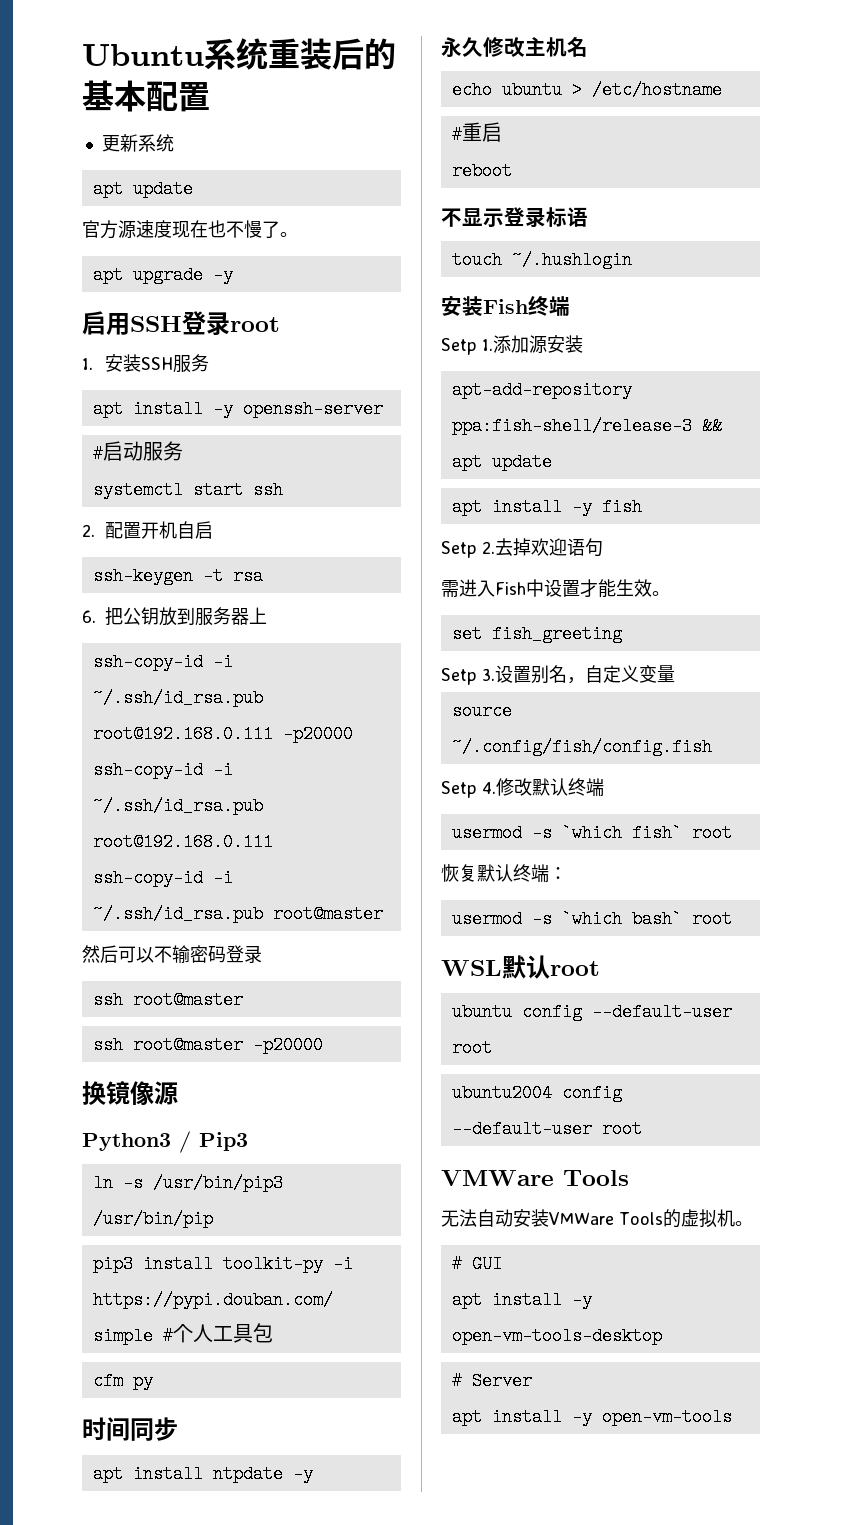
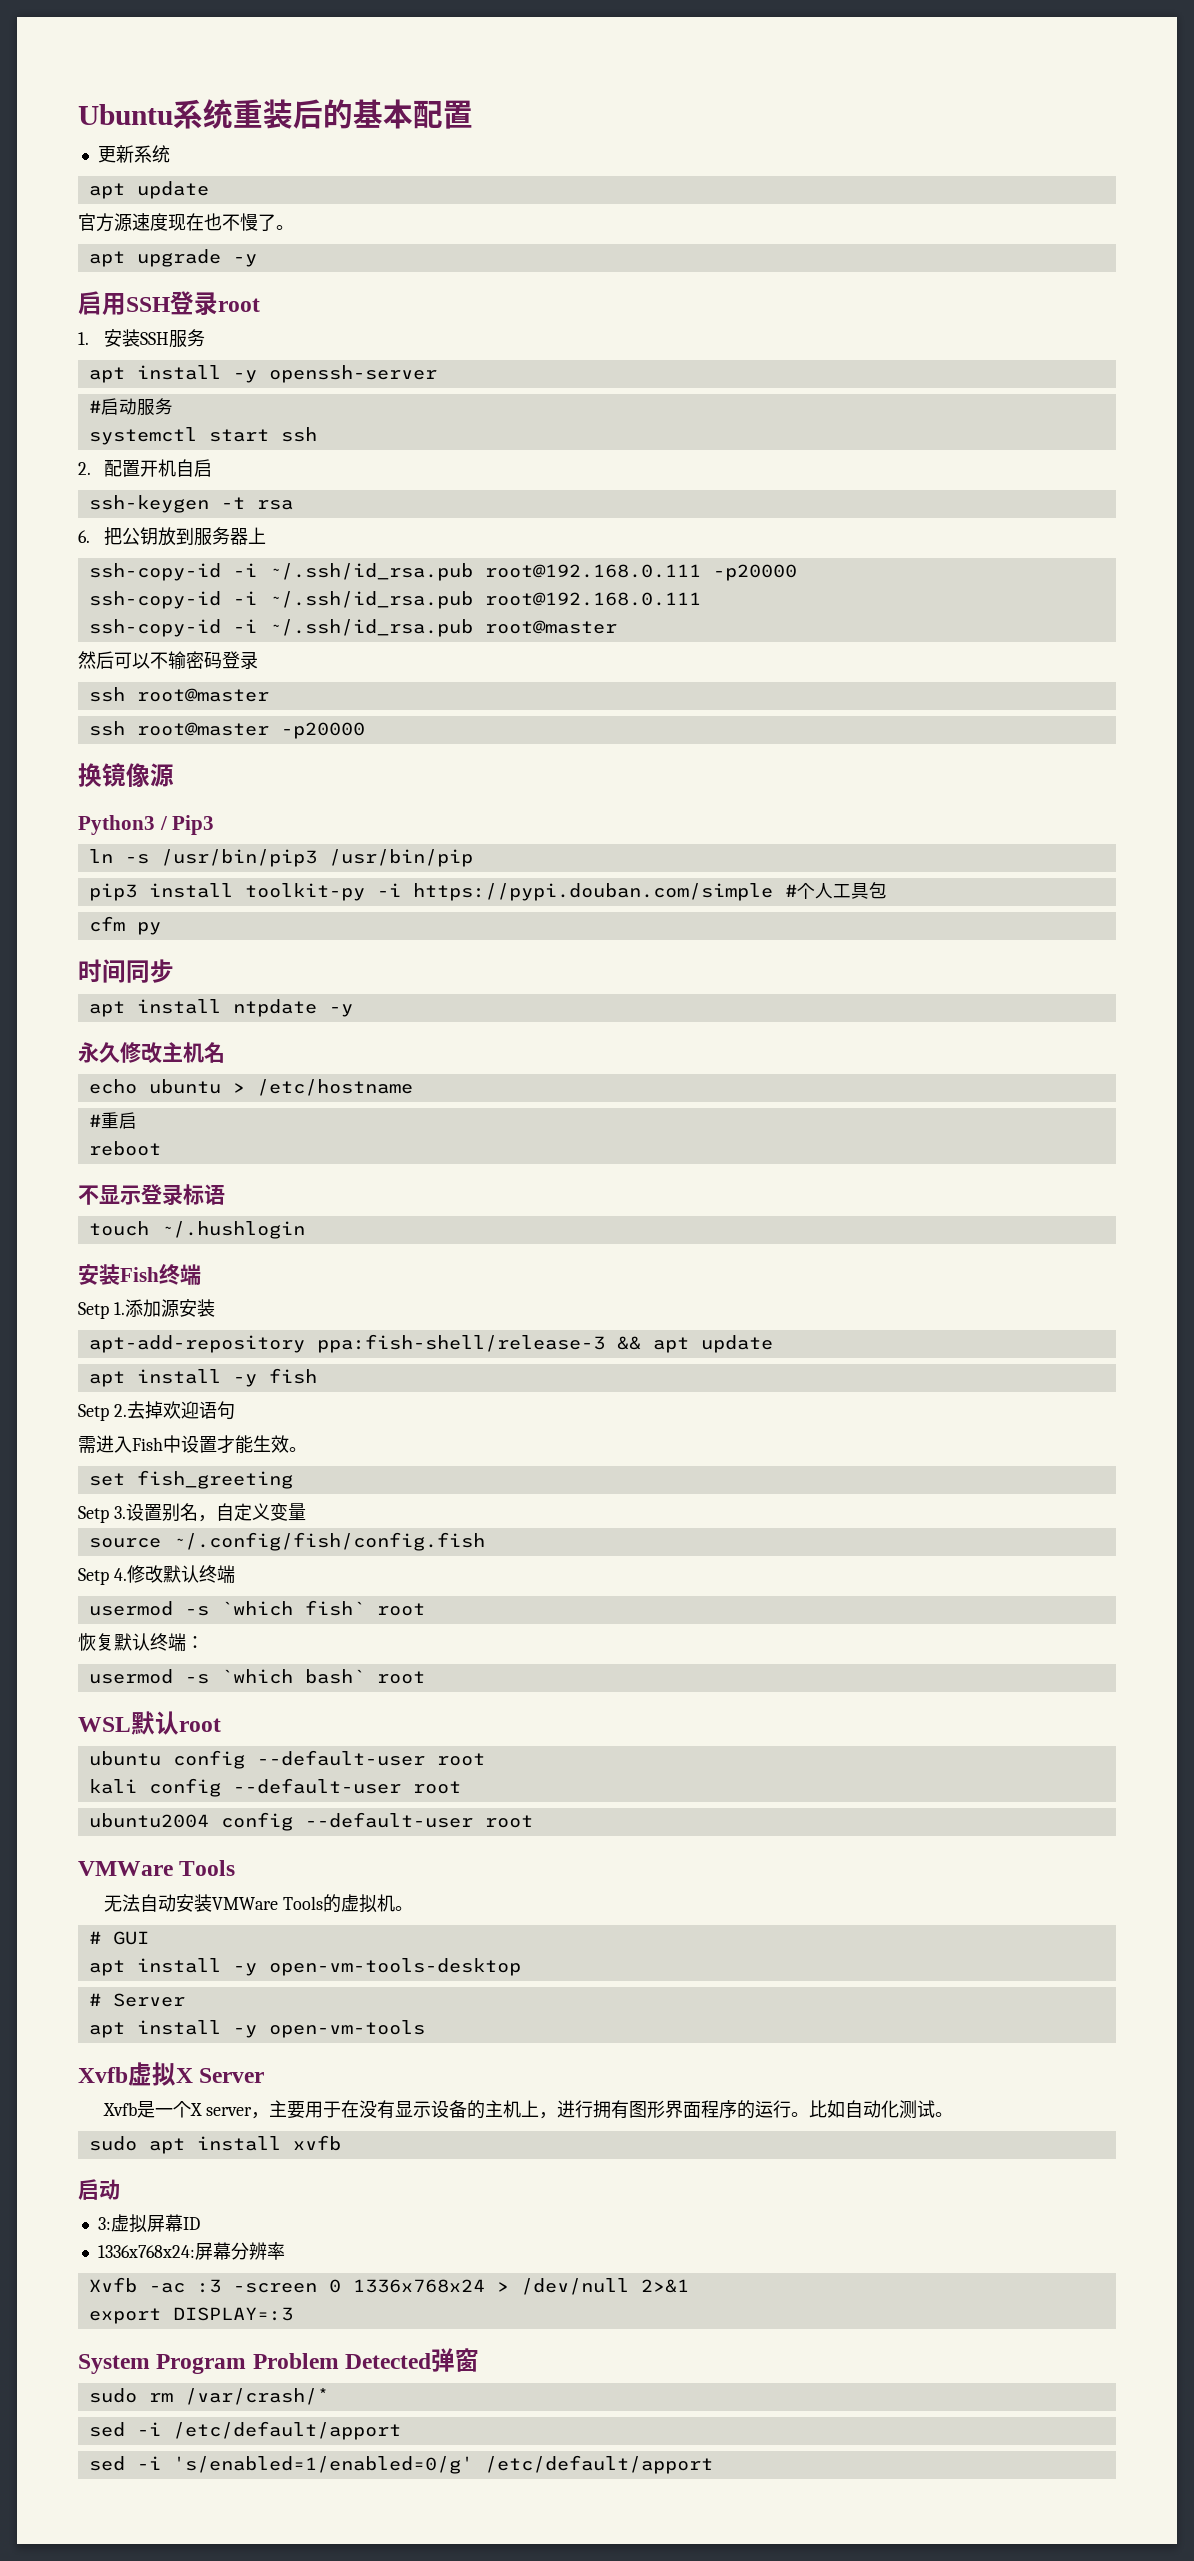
(492, 1048) none -> [88,1778,461,1797] // kali config --default-user root
(732, 1417) none -> [78,2062,265,2086] [102,2100,953,2119] [88,2135,341,2154] [78,2179,120,2200] [97,2214,200,2233] [97,2242,285,2260] [88,2277,689,2295] [88,2307,293,2324] [78,2348,480,2374] [88,2388,329,2405] [88,2421,401,2440] [88,2455,713,2474] // Xvfb虚拟X Server // Xvfb是一个X server，主要用于在没有显示设备的主机上，进行拥有图形界面程序的运行。比如自动化测试。 // sudo apt install xvfb // 启动 // 3:虚拟屏幕ID // 1336x768x24:屏幕分辨率 // Xvfb -ac :3 -screen 0 1336x768x24 > /dev/null 2>&1 // export DISPLAY=:3 // System Program Problem Detected弹窗 // sudo rm /var/crash/* // sed -i /etc/default/apport // sed -i 's/enabled=1/enabled=0/g' /etc/default/apport

